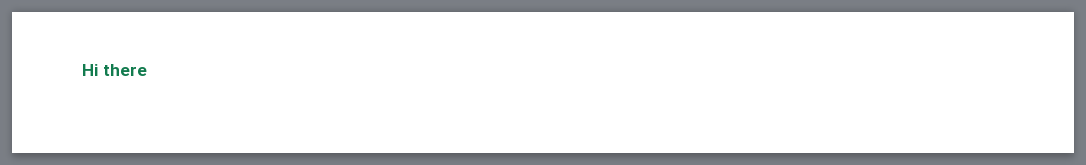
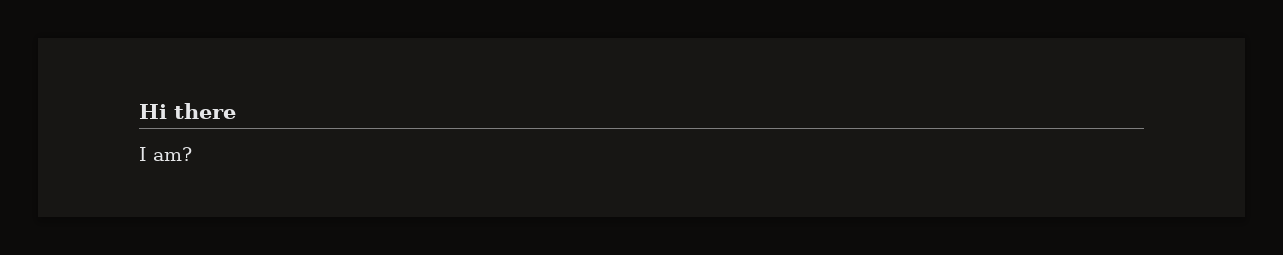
(147, 70) none -> [139,147,192,161] // I am?

